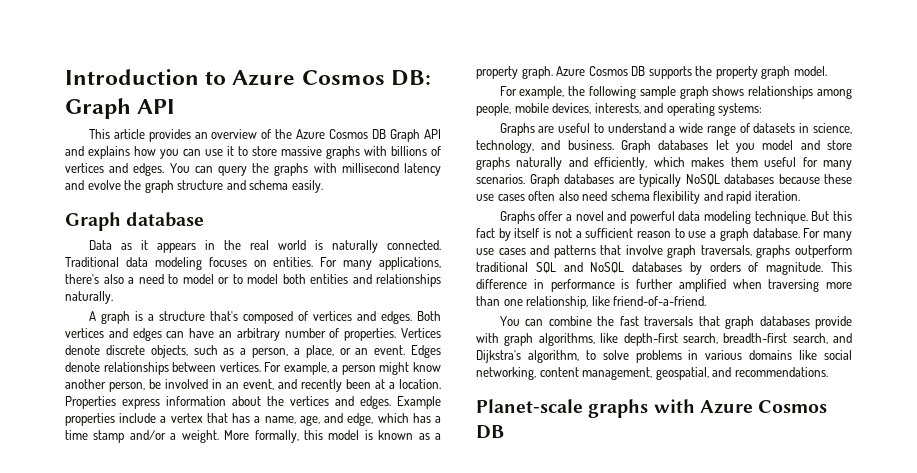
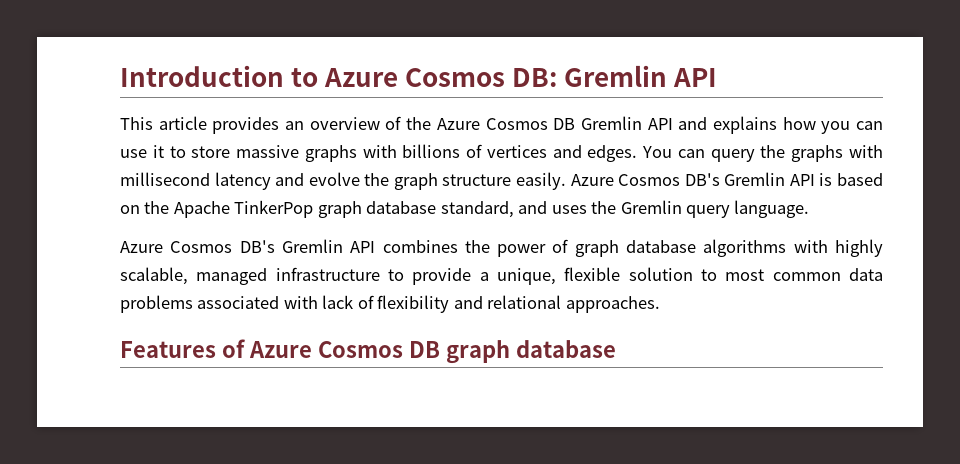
[65,98,131,119] Graph -> [564,65,668,87] Gremlin
[390,129,421,142] Graph -> [580,116,642,130] Gremlin
[226,180,323,193] [65,212,205,231] [88,240,441,253] [65,257,441,270] [65,274,441,287] [65,291,113,304] [88,311,441,324] [65,328,442,341] [65,345,441,358] [65,362,442,375] [65,379,441,392] [65,396,441,409] [65,413,441,426] [65,430,442,443] [476,66,827,79] [499,86,852,99] [476,103,763,116] [499,123,852,136] [476,140,852,153] [476,157,853,170] [476,174,852,187] [476,191,800,204] [499,211,852,224] [476,228,852,241] [476,245,852,258] [476,262,852,275] [476,279,852,292] [476,296,707,309] [499,316,852,329] [476,333,852,346] [476,350,852,363] [476,367,828,380] [476,399,828,418] [476,425,504,439] and schema easily. // Graph database // Data as it appears in the real world is naturally connected. Traditional data modeling focuses on entities. For many applications, there's also a need to model or to model both entities and relationships naturally. // A graph is a structure that's composed of vertices and edges. Both vertices and edges can have an arbitrary number of properties. Vertices denote discrete objects, such as a person, a place, or an event. Edges denote relationships between vertices. For example, a person might know another person, be involved in an event, and recently been at a location. Properties express information about the vertices and edges. Example properties include a vertex that has a name, age, and edge, which has a time stamp and/or a weight. More formally, this model is known as a property graph. Azure Cosmos DB supports the property graph model. // For example, the following sample graph shows relationships among people, mobile devices, interests, and operating systems: // Graphs are useful to understand a wide range of datasets in science, technology, and business. Graph databases let you model and store graphs naturally and efficiently, which makes them useful for many scenarios. Graph databases are typically NoSQL databases because these use cases often also need schema flexibility and rapid iteration. // Graphs offer a novel and powerful data modeling technique. But this fact by itself is not a sufficient reason to use a graph database. For many use cases and patterns that involve graph traversals, graphs outperform traditional SQL and NoSQL databases by orders of magnitude. This difference in performance is further amplified when traversing more than one relationship, like friend-of-a-friend. // You can combine the fast traversals that graph databases provide with graph algorithms, like depth-first search, breadth-first search, and Dijkstra's algorithm, to solve problems in various domains like social networking, content management, geospatial, and recommendations. // Planet-scale graphs with Azure Cosmos DB -> [516,172,883,190] [120,200,810,218] [120,239,883,257] [120,267,883,285] [120,295,660,313] [120,339,616,364] easily. Azure Cosmos DB's Gremlin API is based on the Apache TinkerPop graph database standard, and uses the Gremlin query language. // Azure Cosmos DB's Gremlin API combines the power of graph database algorithms with highly scalable, managed infrastructure to provide a unique, flexible solution to most common data problems associated with lack of flexibility and relational approaches. // Features of Azure Cosmos DB graph database

